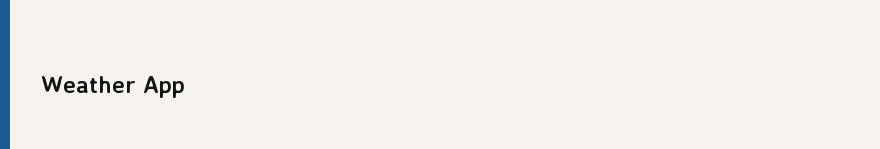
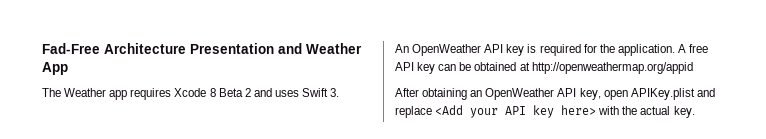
[41,76,185,98] Weather App -> [42,43,362,54] [42,62,68,75] [42,88,340,100] [395,44,709,56] [395,62,693,74] [395,88,715,100] [395,105,695,118] Fad-Free Architecture Presentation and Weather App // The Weather app requires Xcode 8 Beta 2 and uses Swift 3. // An OpenWeather API key is required for the application. A free API key can be obtained at http://openweathermap.org/appid // After obtaining an OpenWeather API key, open APIKey.plist and replace <Add your API key here> with the actual key.

